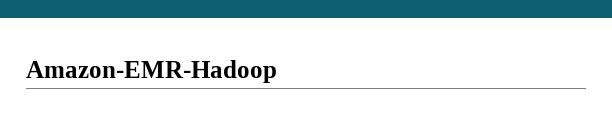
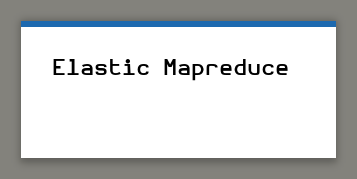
[26,60,277,83] Amazon-EMR-Hadoop -> [52,59,289,81] Elastic Mapreduce

